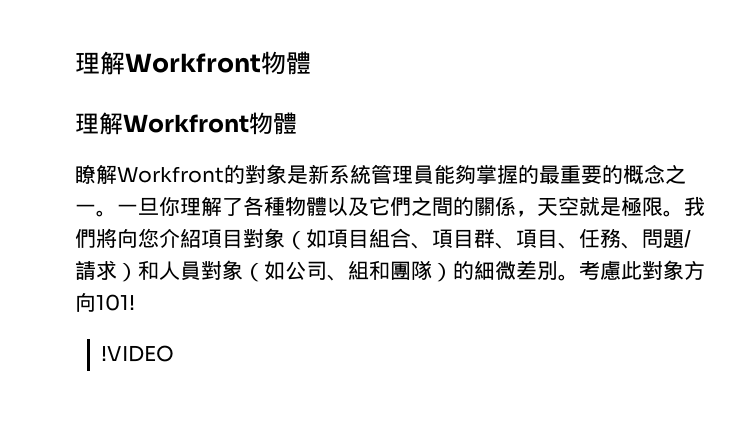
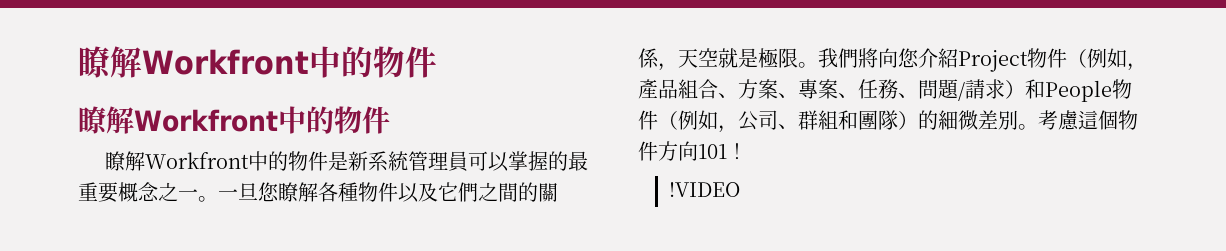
[75,51,311,75] [75,112,297,135] [75,164,287,184] 理解Workfront物體 // 理解Workfront物體 // 瞭解Workfront的對象 -> [78,46,437,78] [78,106,390,134] [104,151,328,171] 瞭解Workfront中的物件 // 瞭解Workfront中的物件 // 瞭解Workfront中的物件
[434,164,476,184] 能夠 -> [467,151,509,172] 可以
[602,165,623,184] 的 -> (118, 192) none
[159,196,327,216] 你理解了各種物體 -> [258,182,398,202] 您瞭解各種物件
[201,228,558,250] 項目對象（如項目組合、項目群、項目 -> [958,48,1147,72] [638,79,838,99] Project物件（例如，產品組合、方案、專案
[159,260,348,282] 人員對象（如公司、 -> [1045,79,1132,102] [638,110,818,133] People物件（例如，公司、群
[621,260,705,280] [75,292,135,312] 此對象方向101! -> [1078,110,1138,130] [638,141,747,161] 這個物件方向101！

